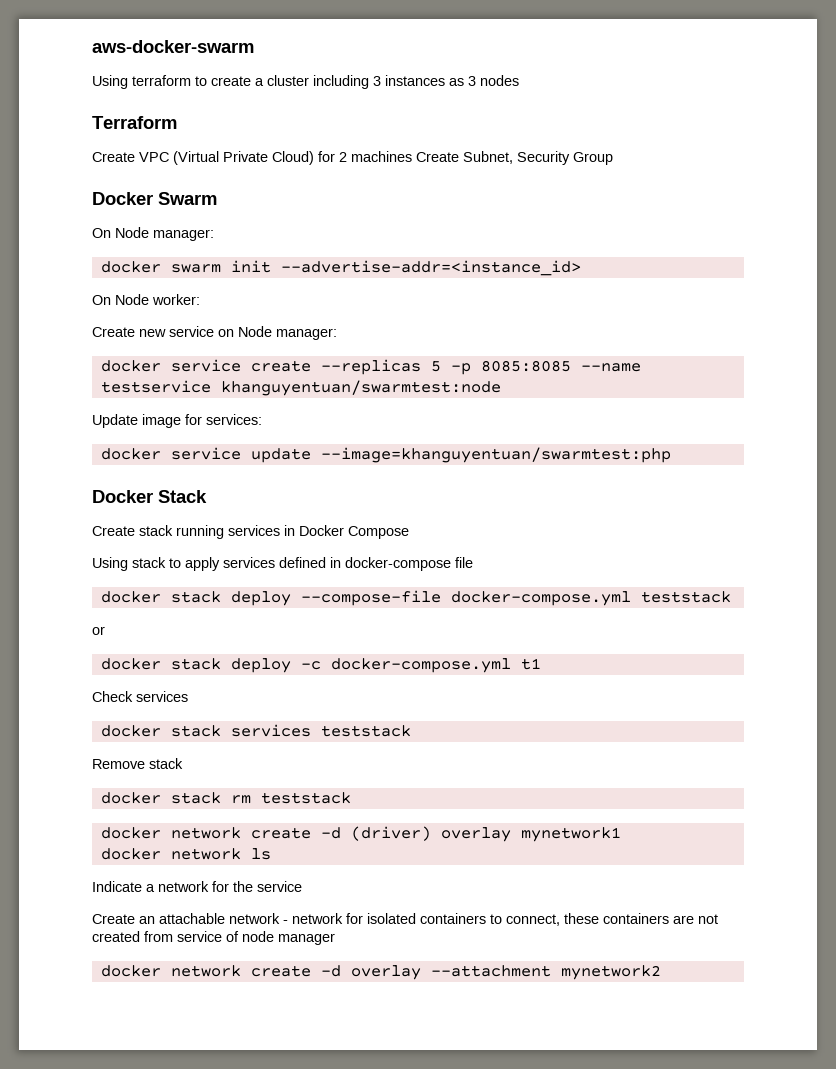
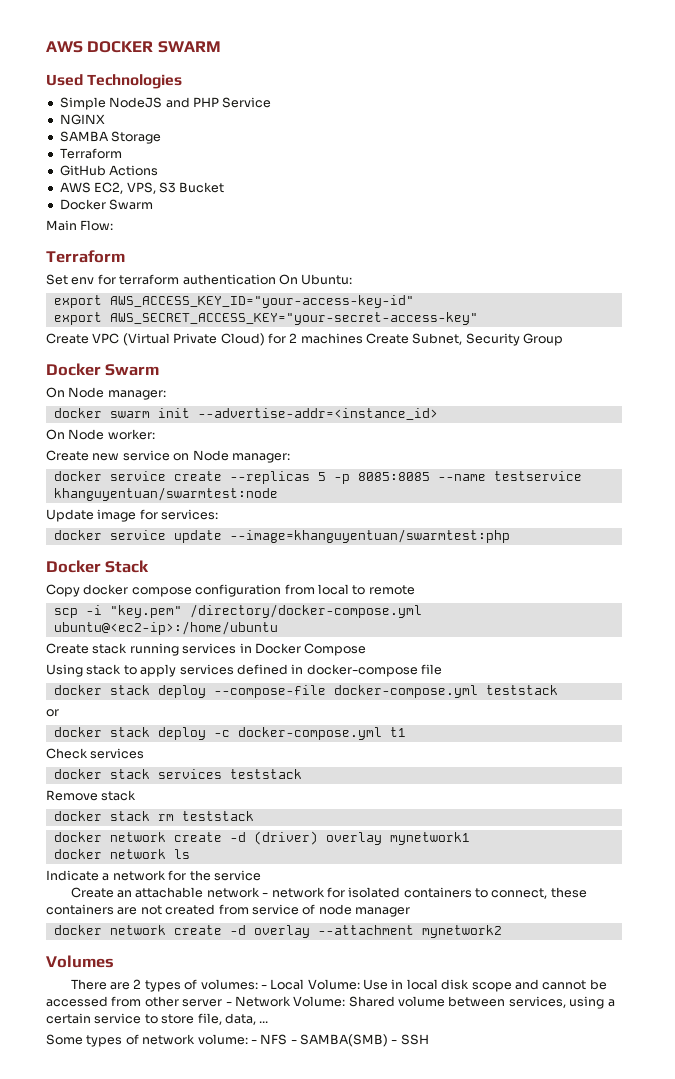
[92,40,254,53] [92,75,519,89] [92,116,177,129] aws-docker-swarm // Using terraform to create a cluster including 3 instances as 3 nodes // Terraform -> [46,41,221,53] [46,74,183,89] [59,97,272,110] [59,114,105,125] [59,131,162,144] [59,148,122,159] [59,165,159,176] [59,182,225,194] [59,199,154,210] [46,220,114,231] [46,250,125,263] [46,274,353,285] [53,295,414,308] [53,312,478,325] AWS DOCKER SWARM // Used Technologies // Simple NodeJS and PHP Service // NGINX // SAMBA Storage // Terraform // GitHub Actions // AWS EC2, VPS, S3 Bucket // Docker Swarm // Main Flow: // Terraform // Set env for terraform authentication On Ubuntu: // export AWS_ACCESS_KEY_ID="your-access-key-id" // export AWS_SECRET_ACCESS_KEY="your-secret-access-key"
(207, 496) none -> [46,584,415,597] [53,604,422,618] [53,621,278,635] // Copy docker compose configuration from local to remote // scp -i "key.pem" /directory/docker-compose.yml ubuntu@<ec2-ip>:/home/ubuntu
(661, 972) none -> [46,955,114,968] [70,979,607,992] [46,996,615,1009] [46,1013,269,1025] [46,1034,429,1047] // Volumes // There are 2 types of volumes: - Local Volume: Use in local disk scope and cannot be accessed from other server - Network Volume: Shared volume between services, using a certain service to store file, data, ... // Some types of network volume: - NFS - SAMBA(SMB) - SSH

